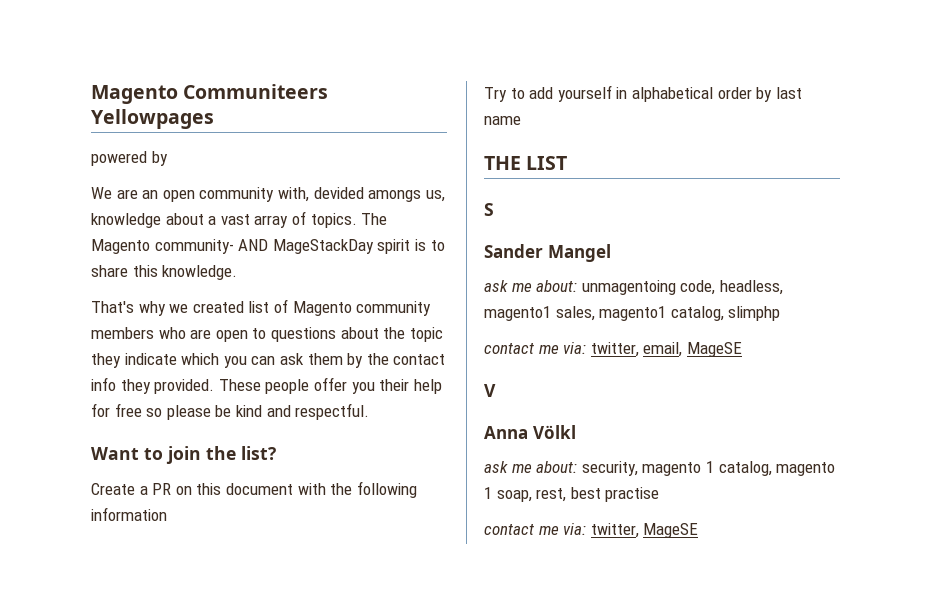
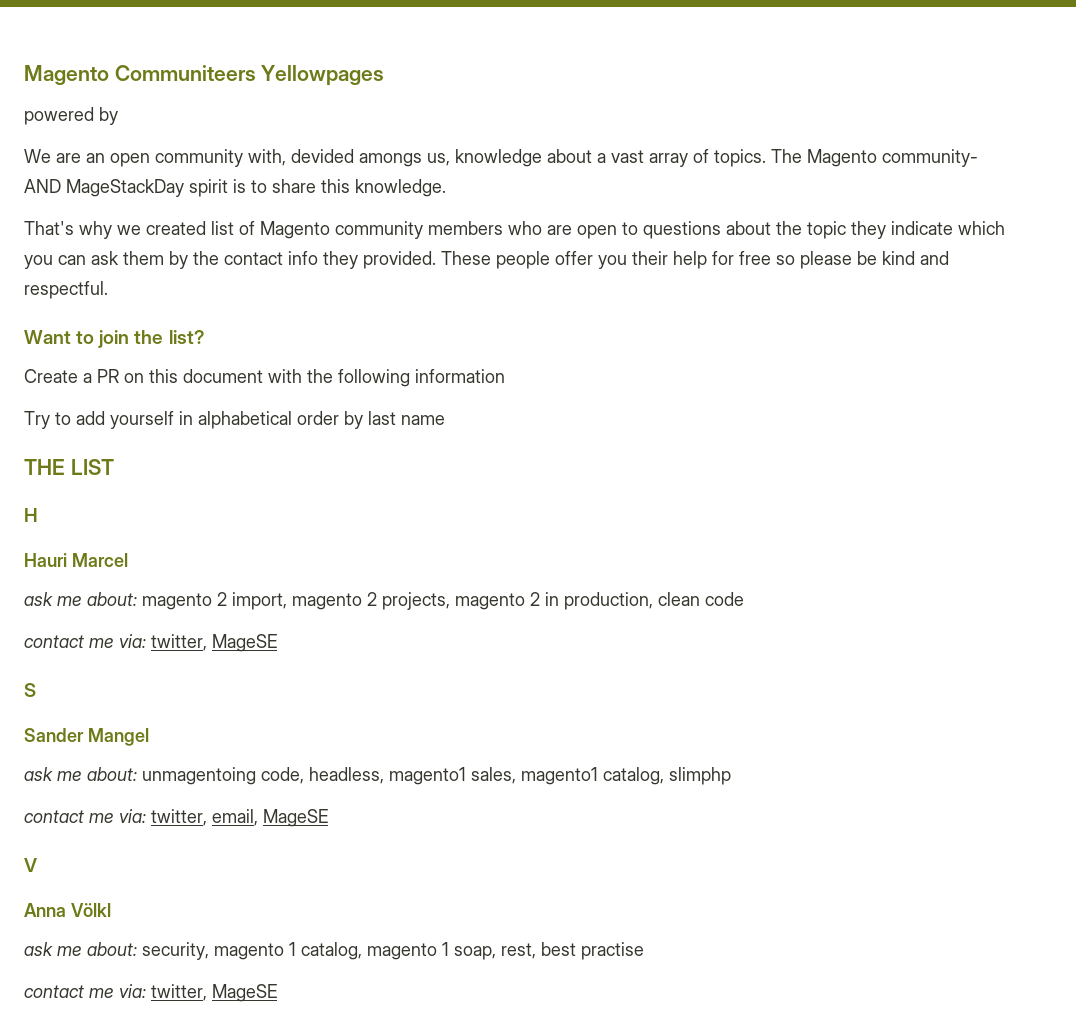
(568, 163) none -> [24,508,38,522] [24,553,128,567] [24,592,744,610] [24,634,277,652] // H // Hauri Marcel // ask me about: magento 2 import, magento 2 projects, magento 2 in production, clean code // contact me via: twitter, MageSE

